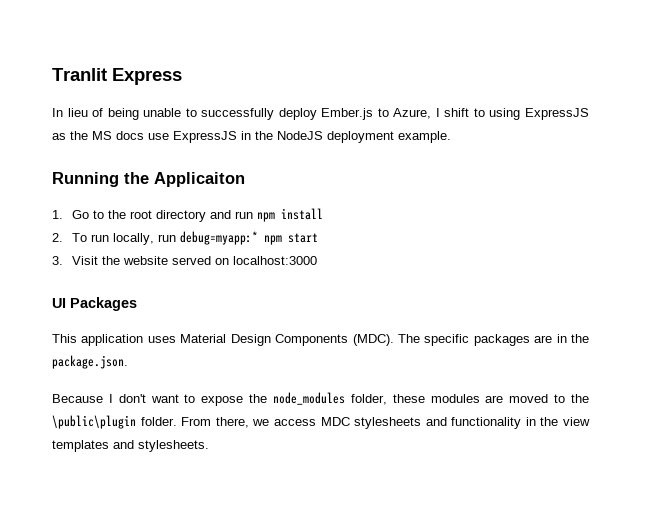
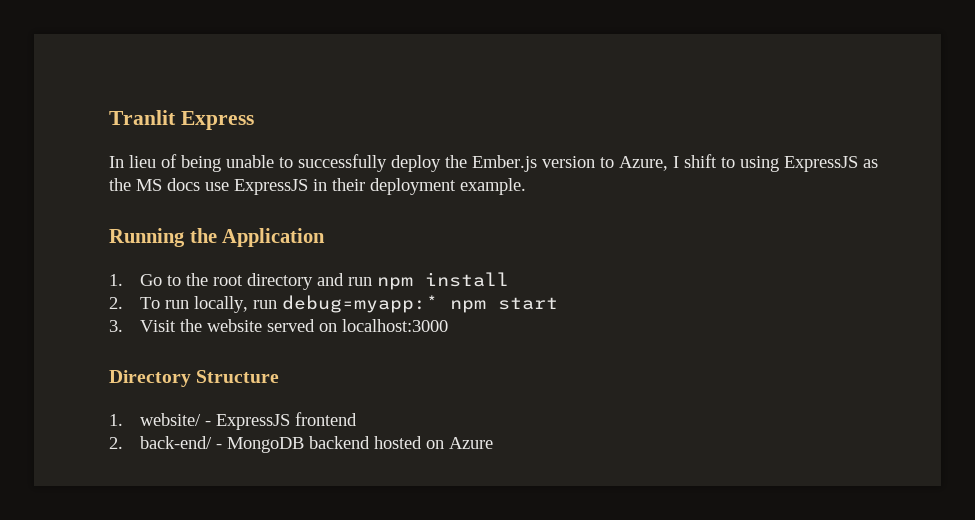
[321,108,374,120] Ember.js -> [445,155,595,172] the Ember.js version
[255,131,323,140] the NodeJS -> [332,178,365,191] their
[154,172,245,187] Applicaiton -> [222,228,326,247] Application
[52,297,137,311] [52,334,590,346] [52,355,128,369] [52,392,589,406] [52,415,590,429] [52,440,209,452] UI Packages // This application uses Material Design Components (MDC). The specific packages are in the package.json. // Because I don't want to expose the node_modules folder, these modules are moved to the \public\plugin folder. From there, we access MDC stylesheets and functionality in the view templates and stylesheets. -> [109,370,280,387] [109,412,358,430] [109,436,494,453] Directory Structure // 1. website/ - ExpressJS frontend // 2. back-end/ - MongoDB backend hosted on Azure

